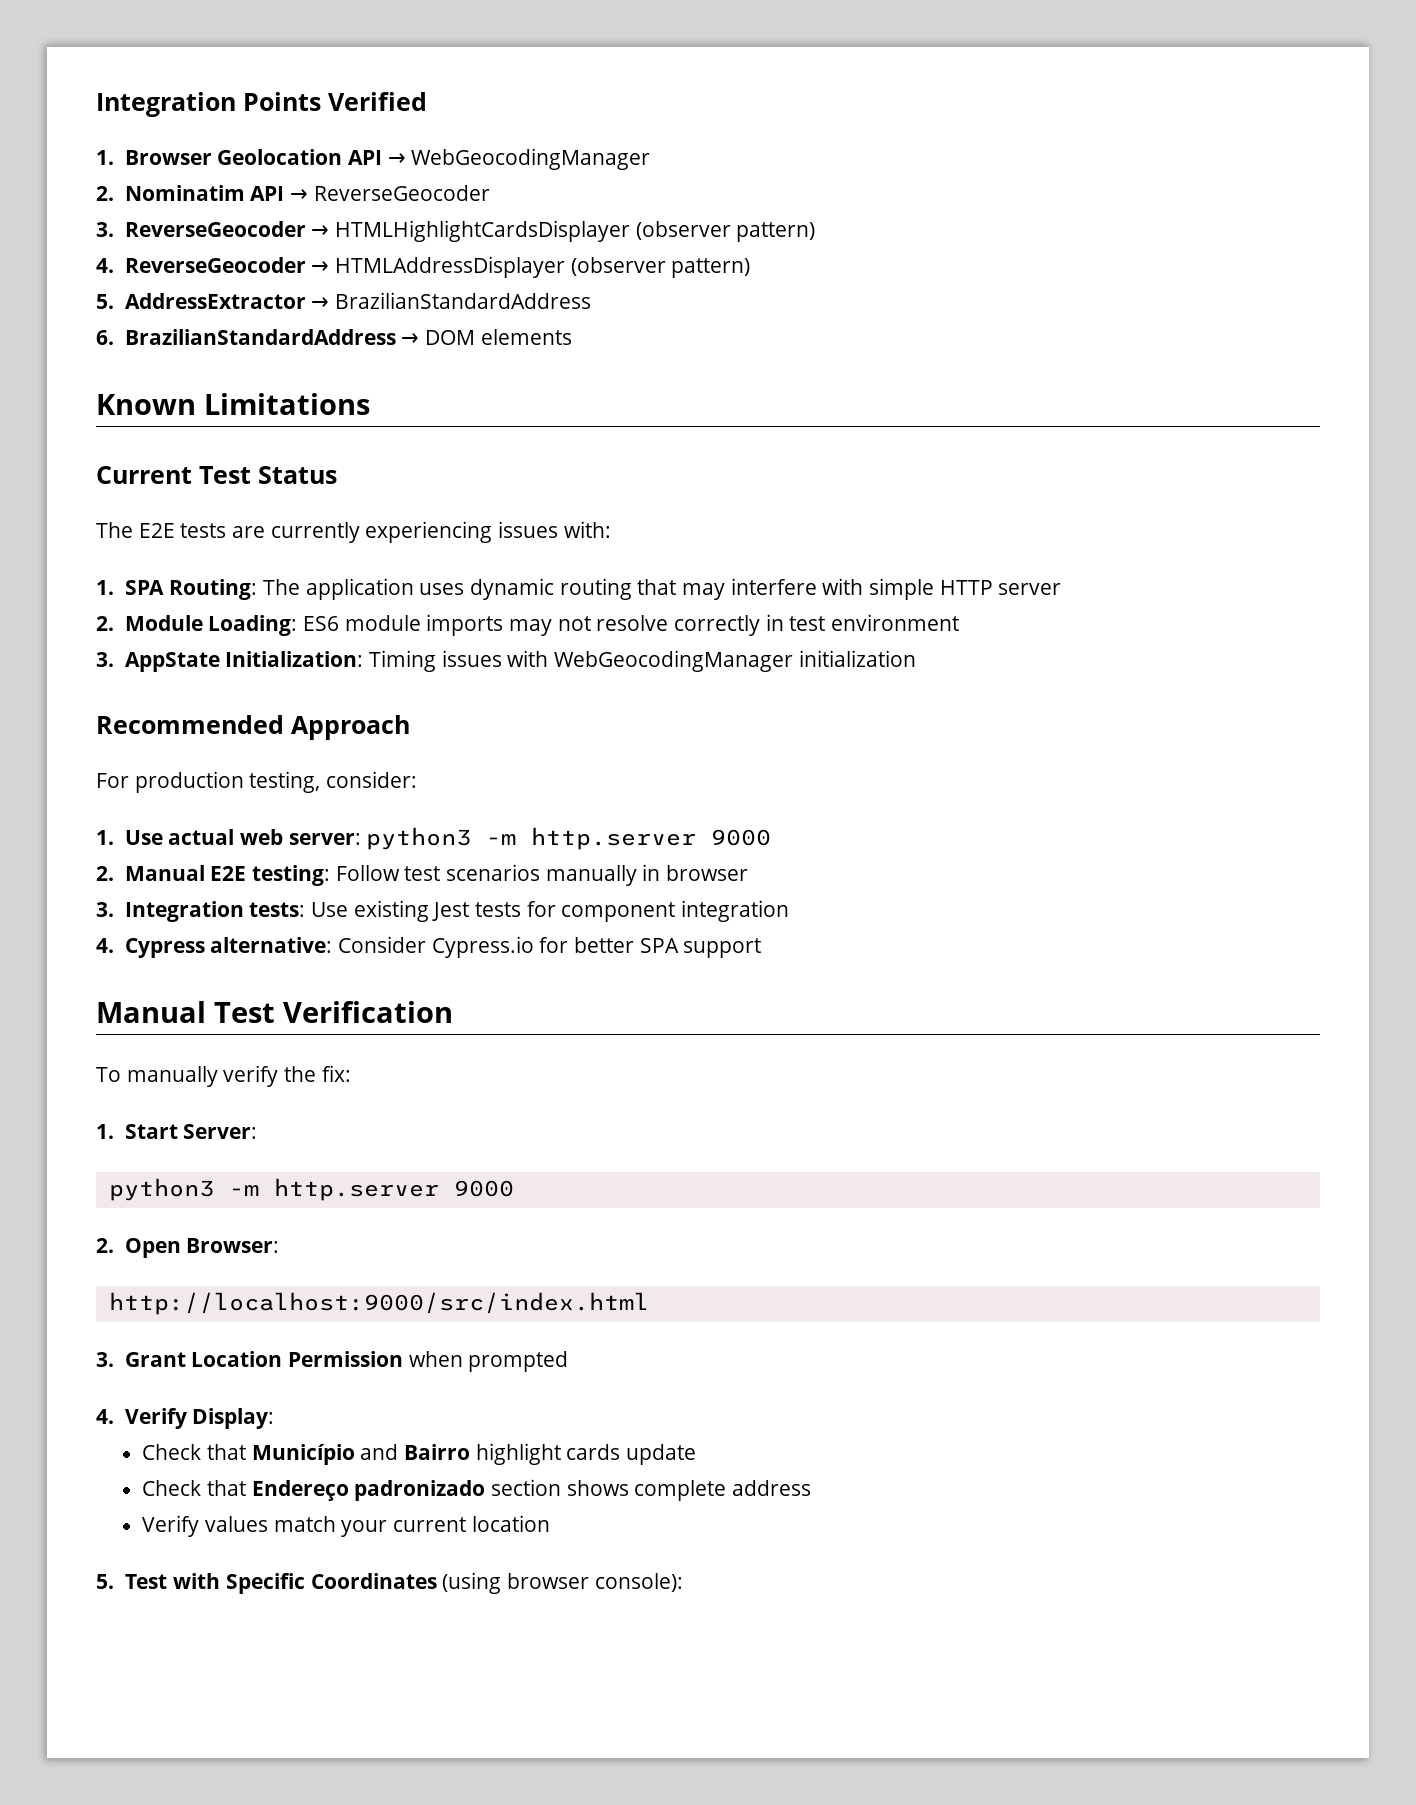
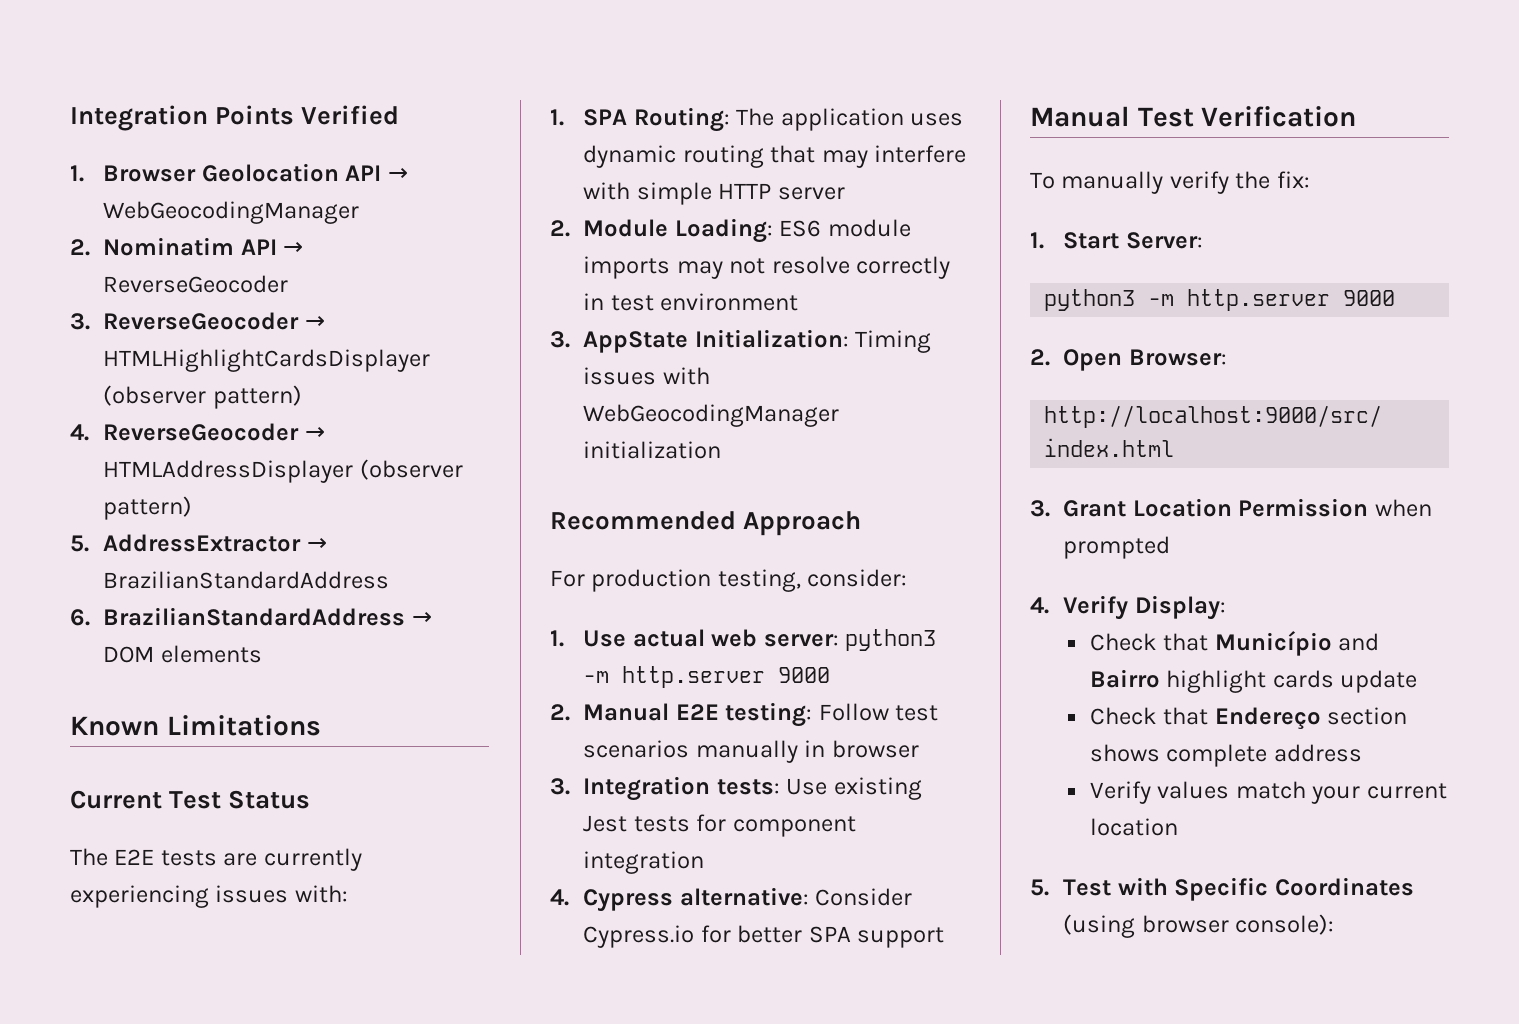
[354,1480,486,1501] padronizado -> (1321, 718) none

